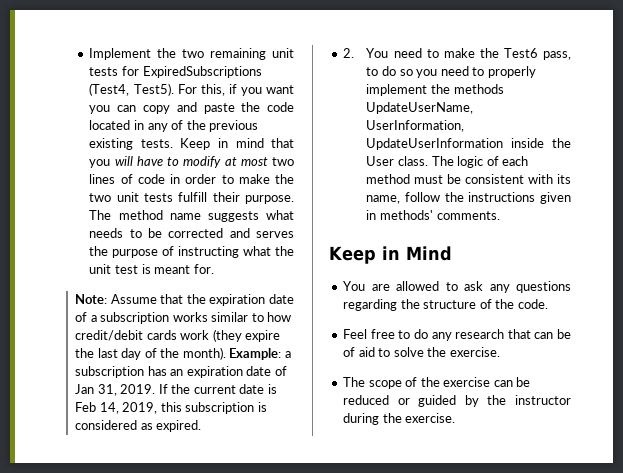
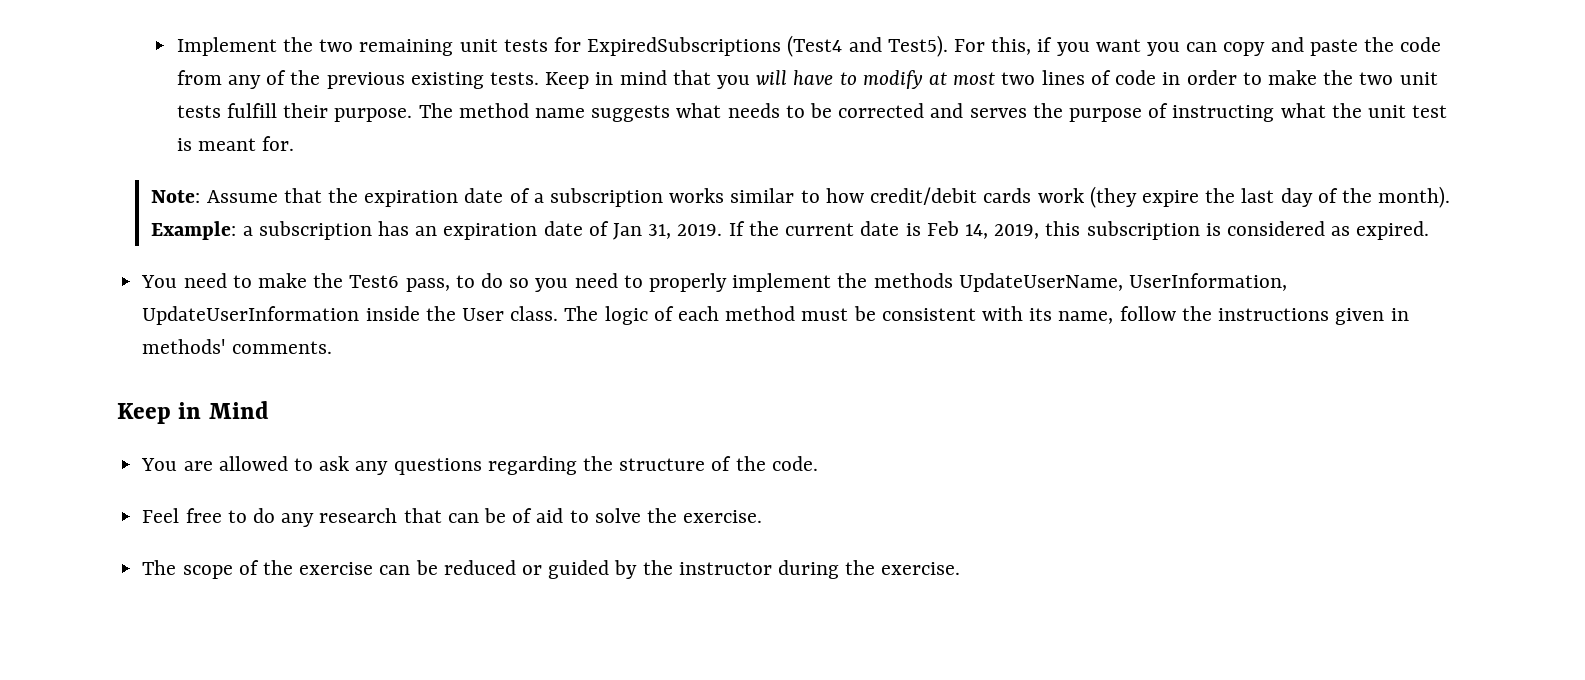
[89,83,130,96] (Test4, -> [787,35,882,57] (Test4 and
[89,120,144,130] located in -> [176,70,222,85] from
[343,48,355,58] 2. -> (1430, 230) none

